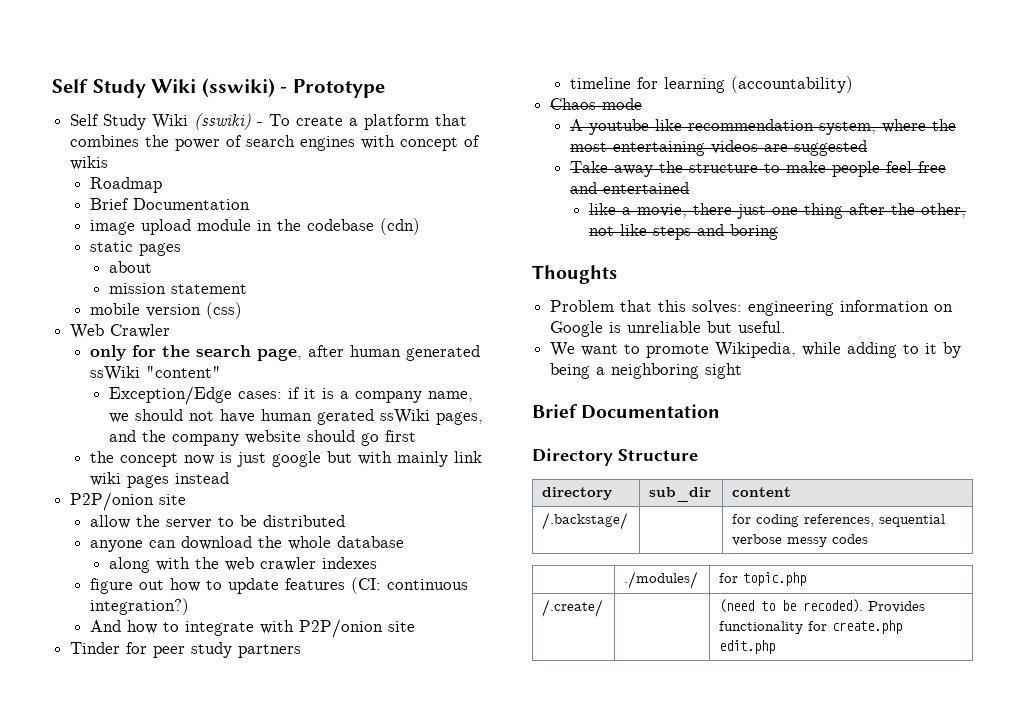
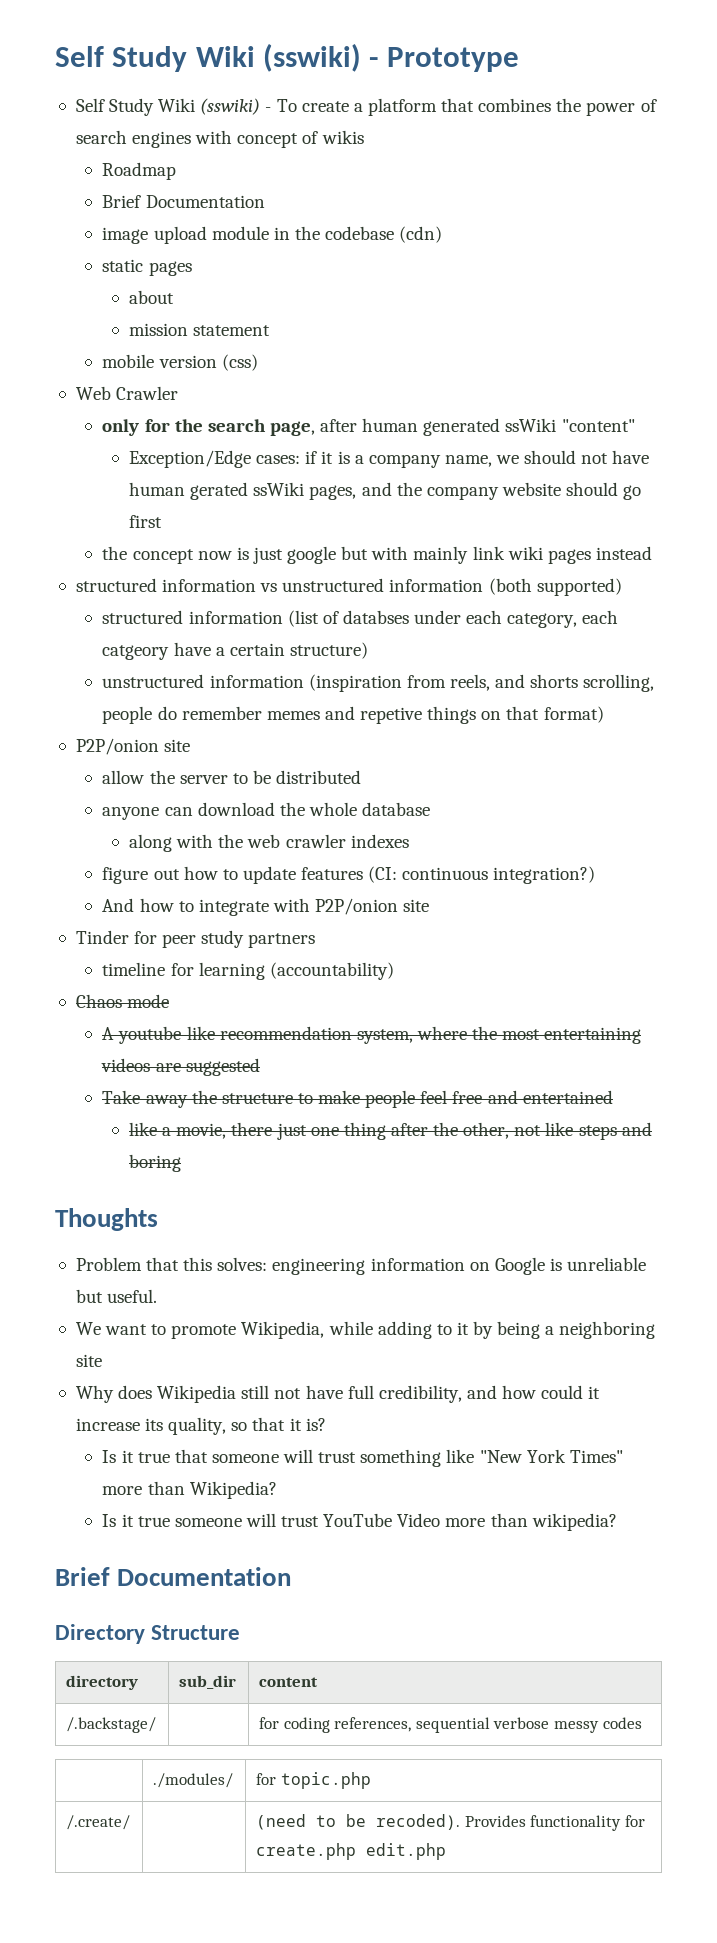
(229, 478) none -> [75,578,622,596] [102,610,619,628] [102,642,368,660] [102,674,655,692] [102,706,604,724] // structured information vs unstructured information (both supported) // structured information (list of databses under each category, each catgeory have a certain structure) // unstructured information (inspiration from reels, and shorts scrolling, people do remember memes and repetive things on that format)
[705,363,743,379] sight -> [75,1354,102,1367] [75,1385,601,1403] [75,1417,326,1435] [102,1449,623,1467] [102,1481,277,1499] [102,1513,617,1531] site // Why does Wikipedia still not have full credibility, and how could it increase its quality, so that it is? // Is it true that someone will trust something like "New York Times" more than Wikipedia? // Is it true someone will trust YouTube Video more than wikipedia?

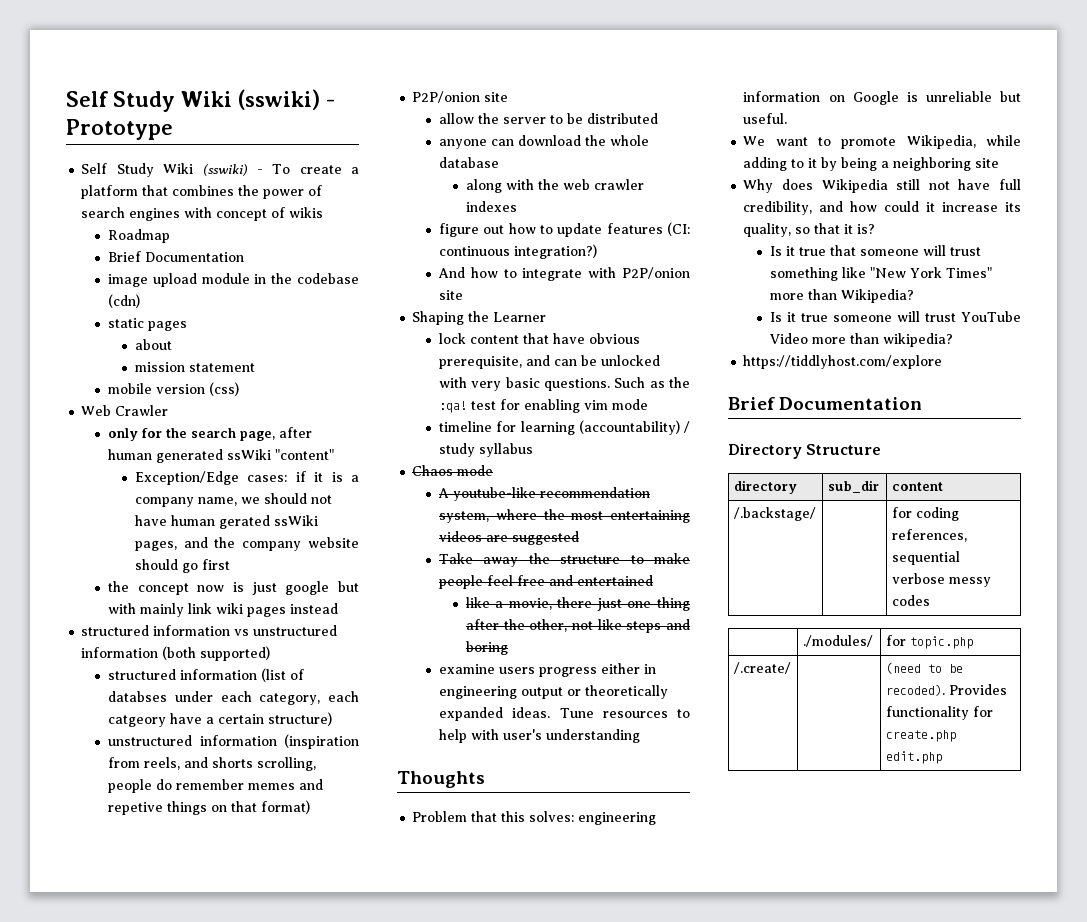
[75,930,316,948] Tinder for peer study partners -> [412,311,547,325] [439,333,641,344] [439,355,661,369] [439,377,690,391] [439,399,649,413] Shaping the Learner // lock content that have obvious prerequisite, and can be unlocked with very basic questions. Such as the :qa! test for enabling vim mode
(394, 971) none -> [684,421,690,433] [439,443,534,457] / study syllabus
(181, 1163) none -> [439,663,657,677] [439,685,669,699] [439,707,690,721] [439,729,641,743] // examine users progress either in engineering output or theoretically expanded ideas. Tune resources to help with user's understanding
(617, 1522) none -> [743,355,943,369] // https://tiddlyhost.com/explore

